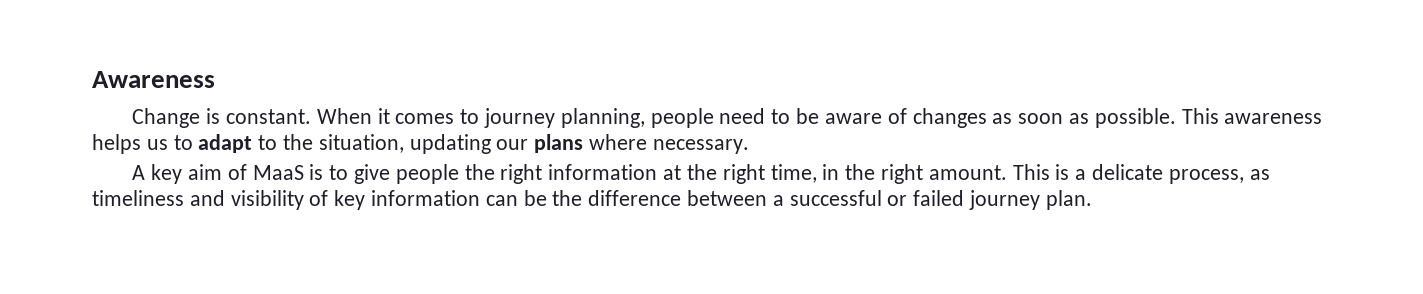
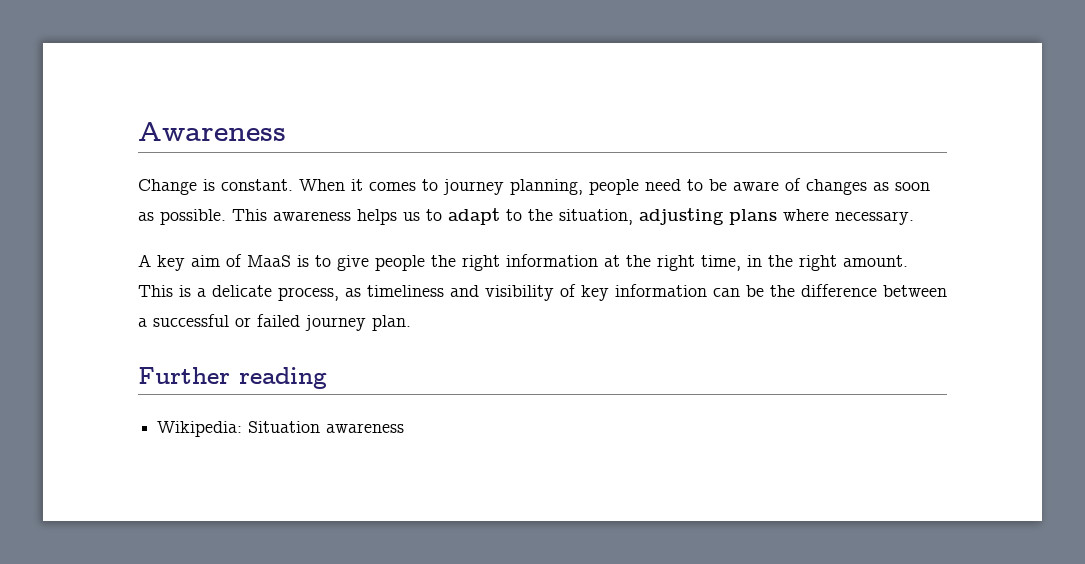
[409,134,529,154] updating our -> [639,208,724,225] adjusting
(1092, 200) none -> [138,367,327,389] [157,421,405,437] // Further reading // Wikipedia: Situation awareness

